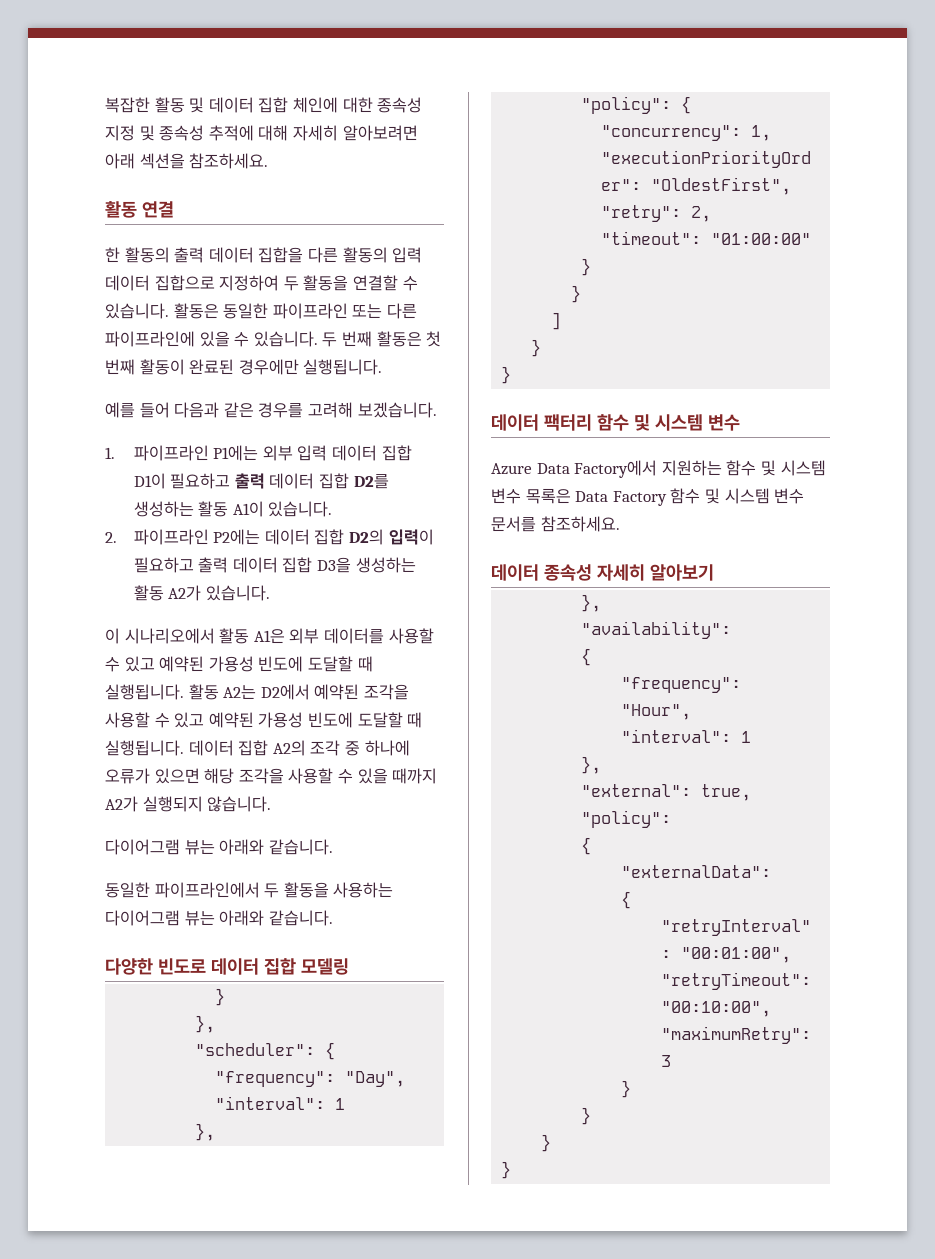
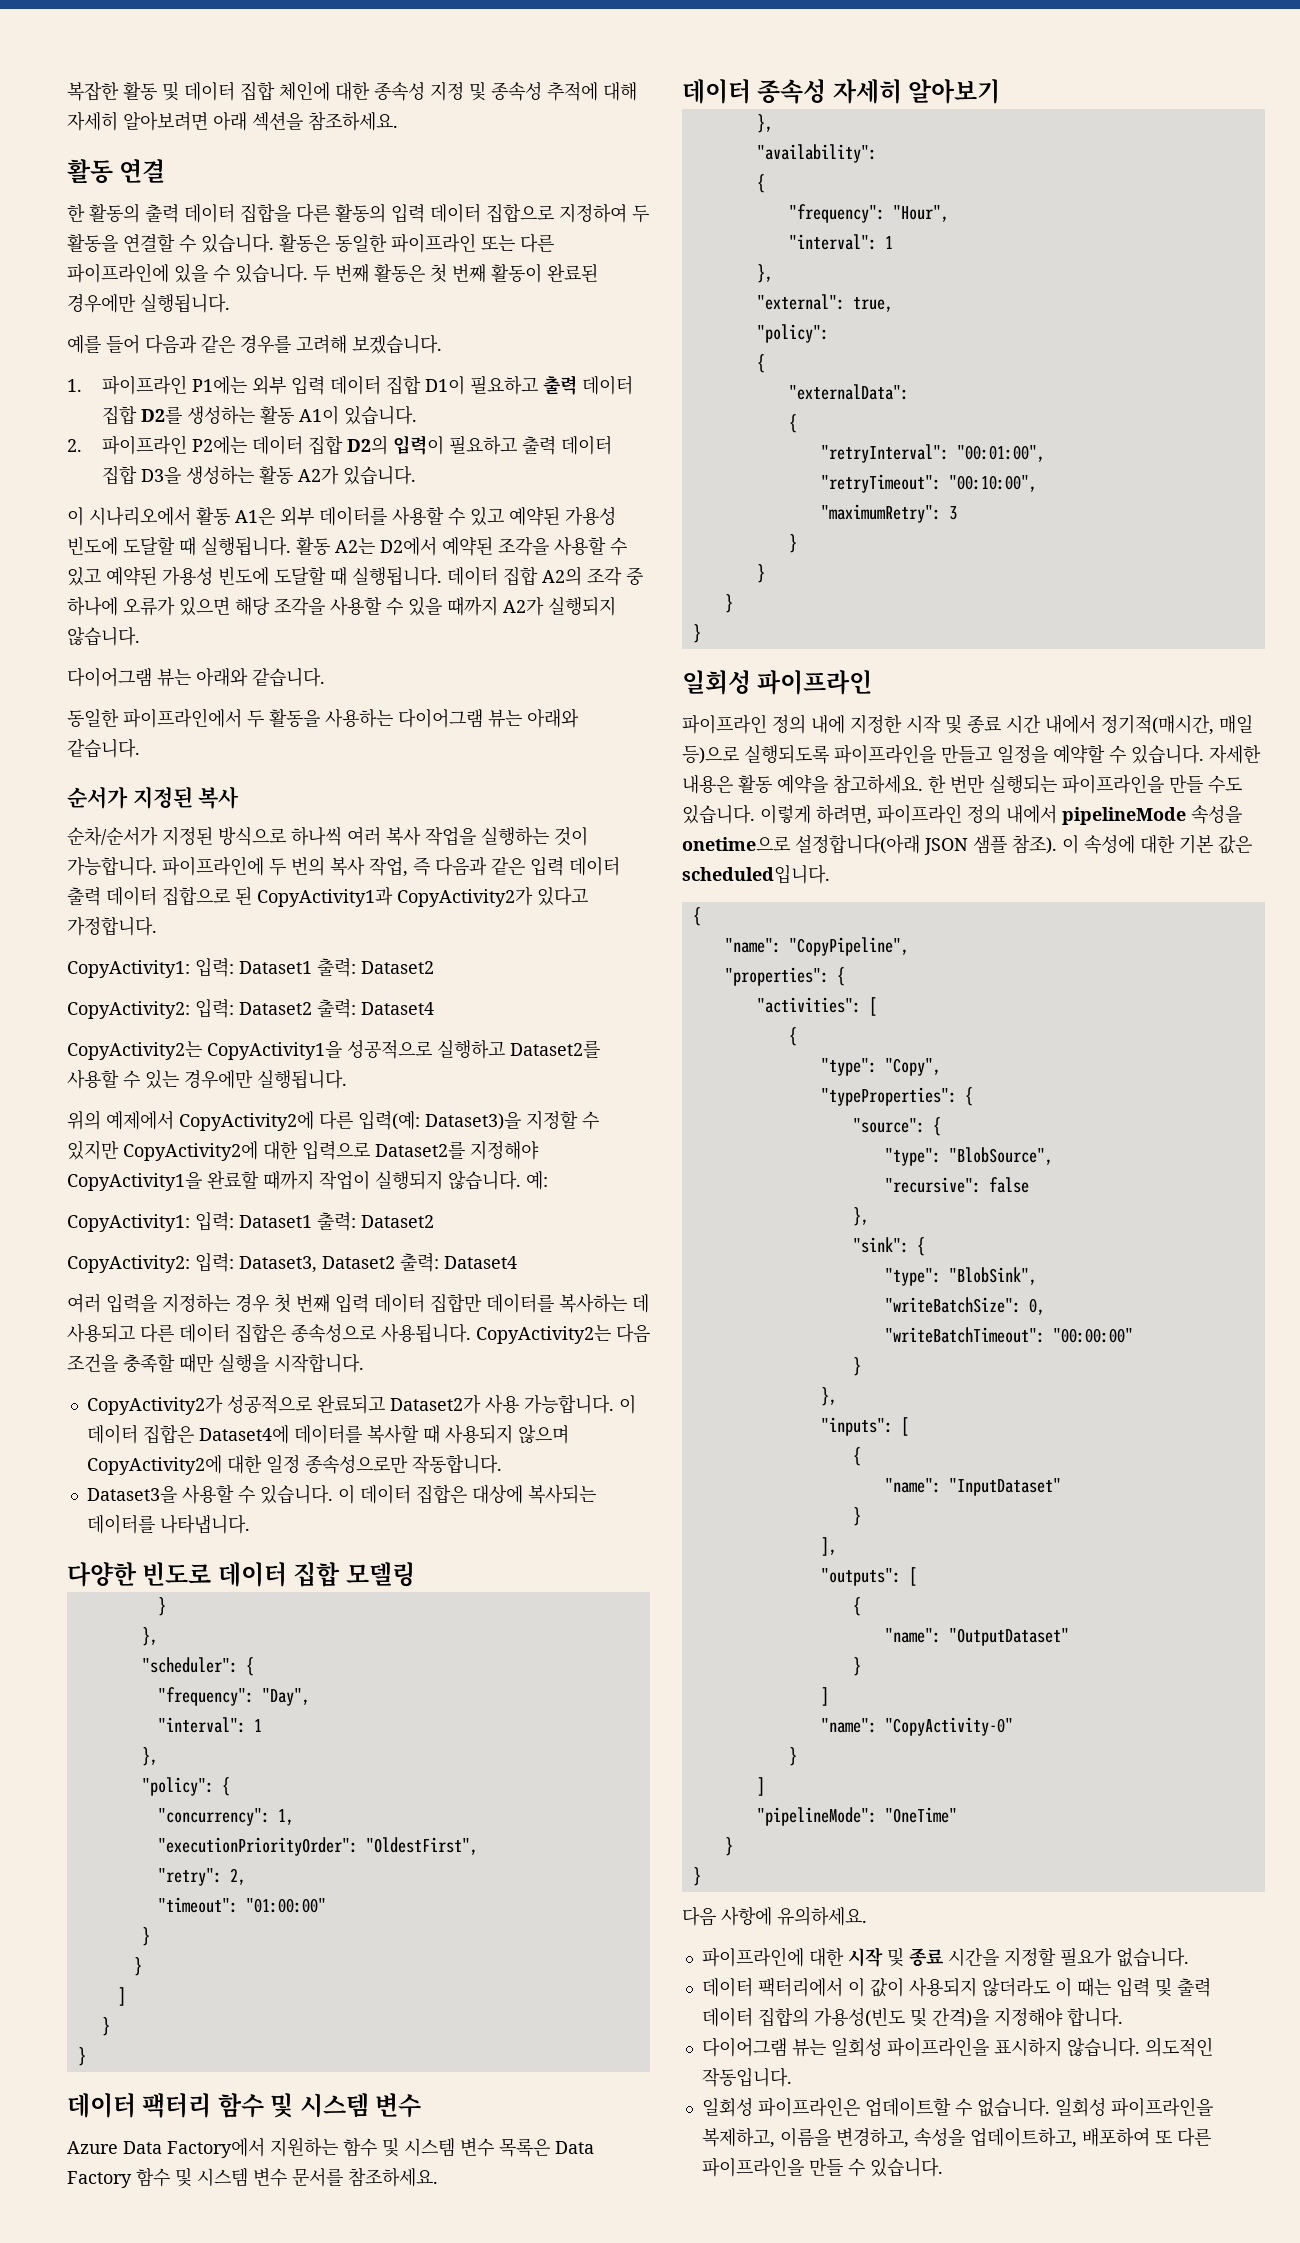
(333, 918) none -> [67,786,240,809] [67,826,588,846] [67,856,620,877] [67,886,588,907] [67,916,157,936] [67,958,434,978] [67,999,434,1019] [67,1040,600,1060] [67,1069,347,1089] [67,1110,599,1131] [67,1140,539,1161] [67,1170,548,1191] [67,1212,434,1232] [67,1253,517,1273] [67,1293,649,1313] [67,1323,650,1344] [67,1353,364,1373] [86,1394,636,1415] [86,1424,569,1444] [86,1454,502,1475] [86,1484,596,1504] [86,1514,250,1534] // 순서가 지정된 복사 // 순차/순서가 지정된 방식으로 하나씩 여러 복사 작업을 실행하는 것이 가능합니다. 파이프라인에 두 번의 복사 작업, 즉 다음과 같은 입력 데이터 출력 데이터 집합으로 된 CopyActivity1과 CopyActivity2가 있다고 가정합니다. // CopyActivity1: 입력: Dataset1 출력: Dataset2 // CopyActivity2: 입력: Dataset2 출력: Dataset4 // CopyActivity2는 CopyActivity1을 성공적으로 실행하고 Dataset2를 사용할 수 있는 경우에만 실행됩니다. // 위의 예제에서 CopyActivity2에 다른 입력(예: Dataset3)을 지정할 수 있지만 CopyActivity2에 대한 입력으로 Dataset2를 지정해야 CopyActivity1을 완료할 때까지 작업이 실행되지 않습니다. 예: // CopyActivity1: 입력: Dataset1 출력: Dataset2 // CopyActivity2: 입력: Dataset3, Dataset2 출력: Dataset4 // 여러 입력을 지정하는 경우 첫 번째 입력 데이터 집합만 데이터를 복사하는 데 사용되고 다른 데이터 집합은 종속성으로 사용됩니다. CopyActivity2는 다음 조건을 충족할 때만 실행을 시작합니다. // CopyActivity2가 성공적으로 완료되고 Dataset2가 사용 가능합니다. 이 데이터 집합은 Dataset4에 데이터를 복사할 때 사용되지 않으며 CopyActivity2에 대한 일정 종속성으로만 작동합니다. // Dataset3을 사용할 수 있습니다. 이 데이터 집합은 대상에 복사되는 데이터를 나타냅니다.
(512, 1170) none -> [682,670,873,695] [682,714,1253,735] [682,744,1261,764] [682,774,1242,794] [682,804,1242,825] [682,834,1252,855] [682,864,830,884] [692,907,701,926] [724,937,909,956] [724,967,845,986] [756,997,877,1016] [788,1027,797,1046] [820,1058,941,1076] [820,1087,973,1106] [852,1117,941,1136] [884,1147,1053,1166] [884,1177,1029,1193] [852,1207,869,1226] [852,1237,925,1256] [884,1267,1037,1286] [884,1297,1045,1315] [884,1327,1133,1343] [852,1357,861,1376] [820,1387,837,1406] [820,1417,909,1436] [852,1447,861,1466] [884,1478,1061,1496] [852,1507,861,1526] [820,1537,837,1556] [820,1567,917,1586] [852,1597,861,1616] [884,1628,1069,1646] [852,1657,861,1676] [820,1687,829,1706] [820,1717,1013,1736] [788,1747,797,1766] [756,1777,765,1796] [756,1807,957,1826] [724,1837,733,1856] [692,1867,701,1886] [682,1906,867,1926] [701,1947,1189,1967] [701,1977,1211,1997] [701,2007,1123,2027] [701,2037,1213,2057] [701,2067,792,2087] [701,2097,1213,2117] [701,2127,1211,2148] [701,2157,943,2177] // 일회성 파이프라인 // 파이프라인 정의 내에 지정한 시작 및 종료 시간 내에서 정기적(매시간, 매일 등)으로 실행되도록 파이프라인을 만들고 일정을 예약할 수 있습니다. 자세한 내용은 활동 예약을 참고하세요. 한 번만 실행되는 파이프라인을 만들 수도 있습니다. 이렇게 하려면, 파이프라인 정의 내에서 pipelineMode 속성을 onetime으로 설정합니다(아래 JSON 샘플 참조). 이 속성에 대한 기본 값은 scheduled입니다. // { // "name": "CopyPipeline", // "properties": { // "activities": [ // { // "type": "Copy", // "typeProperties": { // "source": { // "type": "BlobSource", // "recursive": false // }, // "sink": { // "type": "BlobSink", // "writeBatchSize": 0, // "writeBatchTimeout": "00:00:00" // } // }, // "inputs": [ // { // "name": "InputDataset" // } // ], // "outputs": [ // { // "name": "OutputDataset" // } // ] // "name": "CopyActivity-0" // } // ] // "pipelineMode": "OneTime" // } // } // 다음 사항에 유의하세요. // 파이프라인에 대한 시작 및 종료 시간을 지정할 필요가 없습니다. // 데이터 팩터리에서 이 값이 사용되지 않더라도 이 때는 입력 및 출력 데이터 집합의 가용성(빈도 및 간격)을 지정해야 합니다. // 다이어그램 뷰는 일회성 파이프라인을 표시하지 않습니다. 의도적인 작동입니다. // 일회성 파이프라인은 업데이트할 수 없습니다. 일회성 파이프라인을 복제하고, 이름을 변경하고, 속성을 업데이트하고, 배포하여 또 다른 파이프라인을 만들 수 있습니다.

